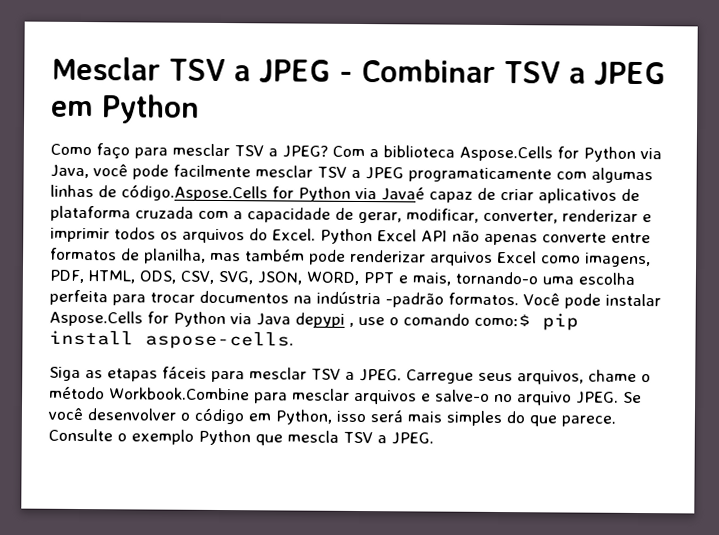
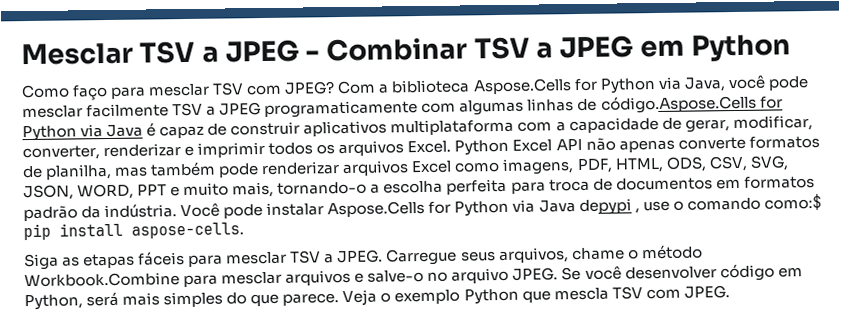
[268,148,278,157] a -> [246,84,283,96] com
[173,164,313,178] facilmente mesclar -> [22,103,170,119] mesclar facilmente
[381,187,640,204] [50,205,194,222] Javaé capaz de criar aplicativos de plataforma cruzada -> [106,118,515,139] Java é capaz de construir aplicativos multiplataforma
[249,228,268,241] do -> (405, 148) none
[611,232,651,244] entre -> (746, 143) none
(408, 279) none -> [183,182,230,197] muito
[542,276,574,285] uma -> [370,183,381,194] a
[150,290,519,308] trocar documentos na indústria -padrão formatos. -> [548,176,815,192] [23,203,178,222] troca de documentos em formatos padrão da indústria.
[180,412,190,421] o -> (717, 273) none
[336,410,366,423] isso -> (83, 302) none
[48,428,113,442] Consulte -> [342,289,378,307] Veja
[377,435,387,444] a -> [645,288,681,300] com

